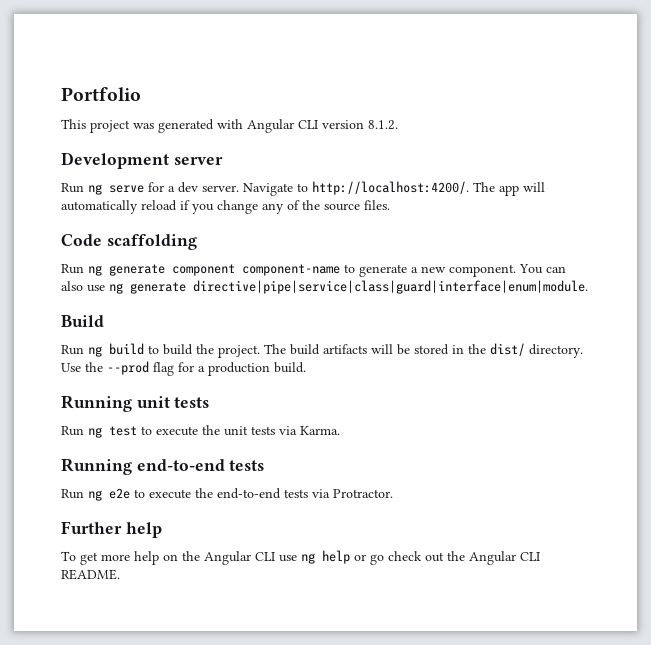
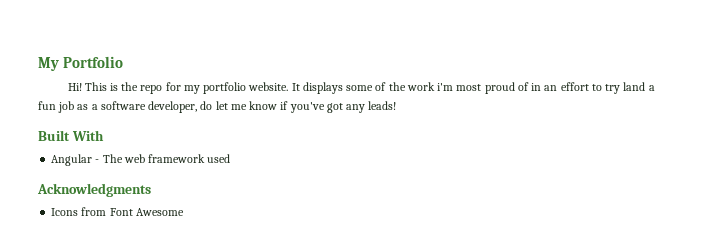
(61, 94) none -> [38,57,59,71] My
[61,119,398,133] [61,152,223,169] [61,181,545,196] [61,200,390,214] [61,234,197,250] [61,264,566,277] [61,280,588,294] [61,315,104,327] [61,343,583,358] [61,361,306,376] [61,395,210,412] [61,425,340,438] [61,458,265,475] [61,488,393,501] [61,521,162,538] [61,550,540,565] [61,569,120,580] This project was generated with Angular CLI version 8.1.2. // Development server // Run ng serve for a dev server. Navigate to http://localhost:4200/. The app will automatically reload if you change any of the source files. // Code scaffolding // Run ng generate component component-name to generate a new component. You can also use ng generate directive|pipe|service|class|guard|interface|enum|module. // Build // Run ng build to build the project. The build artifacts will be stored in the dist/ directory. Use the --prod flag for a production build. // Running unit tests // Run ng test to execute the unit tests via Karma. // Running end-to-end tests // Run ng e2e to execute the end-to-end tests via Protractor. // Further help // To get more help on the Angular CLI use ng help or go check out the Angular CLI README. -> [67,82,655,94] [38,101,397,113] [38,130,104,141] [51,154,231,166] [37,183,151,197] [51,207,184,216] Hi! This is the repo for my portfolio website. It displays some of the work i'm most proud of in an effort to try land a fun job as a software developer, do let me know if you've got any leads! // Built With // Angular - The web framework used // Acknowledgments // Icons from Font Awesome

